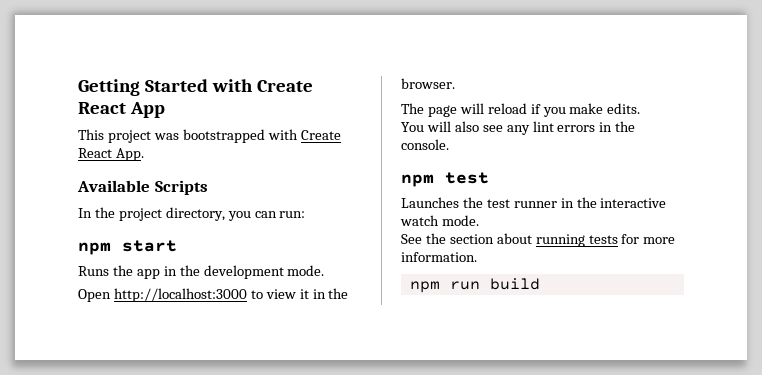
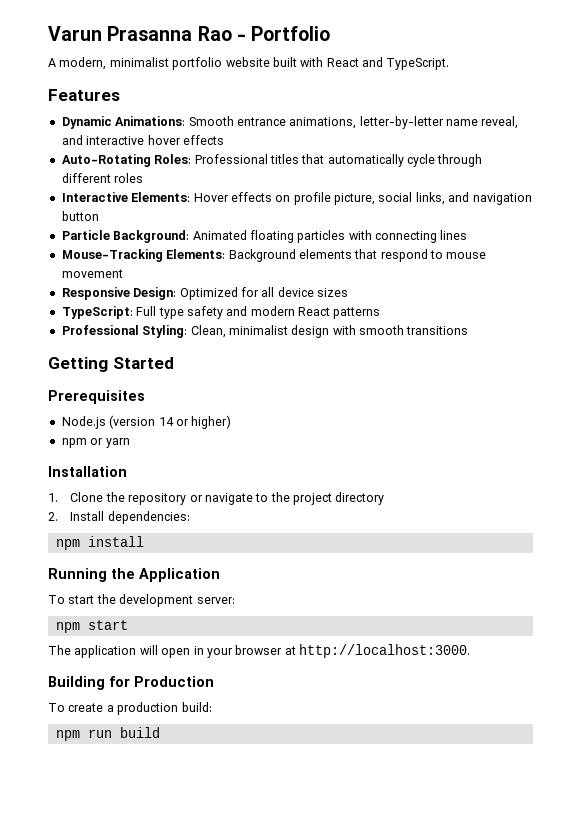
[78,79,313,96] [78,102,165,118] [78,129,341,143] [78,148,144,161] [77,180,208,195] [78,207,306,221] [78,240,177,255] [78,265,325,279] [78,288,349,302] [401,78,455,89] [401,103,641,117] [401,121,636,135] [401,139,449,150] [401,172,489,187] [401,197,667,208] [400,215,479,226] [401,233,676,247] [401,252,477,262] Getting Started with Create React App // This project was bootstrapped with Create React App. // Available Scripts // In the project directory, you can run: // npm start // Runs the app in the development mode. // Open http://localhost:3000 to view it in the browser. // The page will reload if you make edits. // You will also see any lint errors in the console. // npm test // Launches the test runner in the interactive watch mode. // See the section about running tests for more information. -> [48,26,331,41] [48,57,450,70] [48,89,120,101] [61,116,519,129] [61,135,224,145] [61,154,483,167] [61,173,144,183] [61,192,532,205] [61,211,99,221] [61,230,468,243] [61,249,487,262] [61,269,123,278] [61,287,348,300] [61,306,381,319] [61,325,469,338] [48,357,174,372] [48,390,145,404] [61,415,232,429] [61,438,130,448] [48,466,127,477] [48,492,385,505] [48,511,190,524] [55,536,144,550] [48,568,220,582] [48,594,235,607] [55,620,128,633] [48,644,470,658] [48,676,214,690] [48,702,212,715] Varun Prasanna Rao - Portfolio // A modern, minimalist portfolio website built with React and TypeScript. // Features // Dynamic Animations: Smooth entrance animations, letter-by-letter name reveal, and interactive hover effects // Auto-Rotating Roles: Professional titles that automatically cycle through different roles // Interactive Elements: Hover effects on profile picture, social links, and navigation button // Particle Background: Animated floating particles with connecting lines // Mouse-Tracking Elements: Background elements that respond to mouse movement // Responsive Design: Optimized for all device sizes // TypeScript: Full type safety and modern React patterns // Professional Styling: Clean, minimalist design with smooth transitions // Getting Started // Prerequisites // Node.js (version 14 or higher) // npm or yarn // Installation // 1. Clone the repository or navigate to the project directory // 2. Install dependencies: // npm install // Running the Application // To start the development server: // npm start // The application will open in your browser at http://localhost:3000. // Building for Production // To create a production build:

